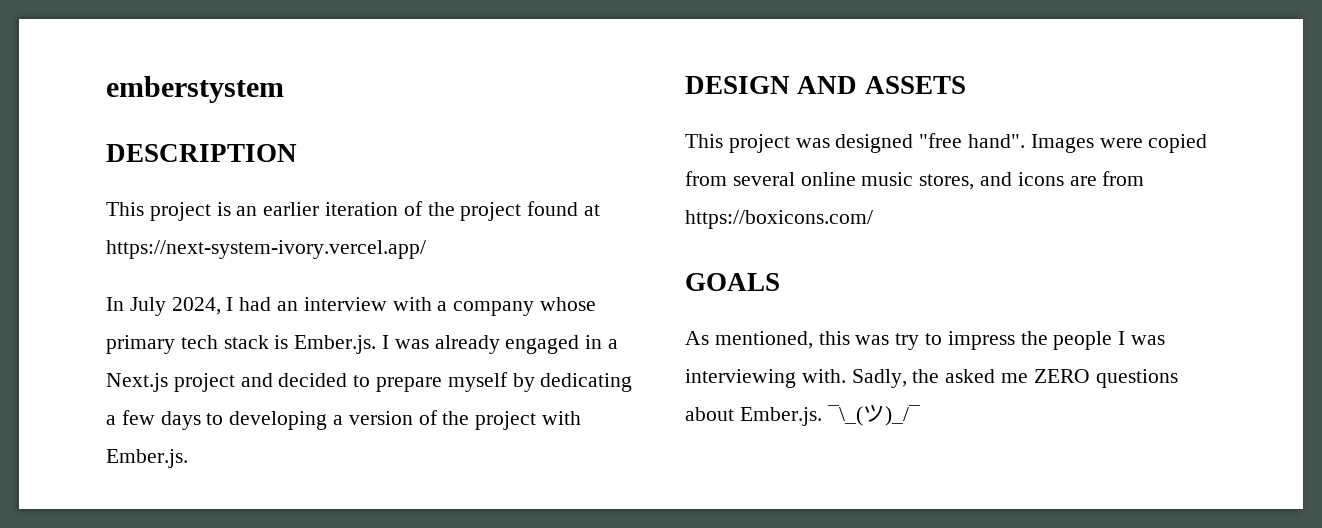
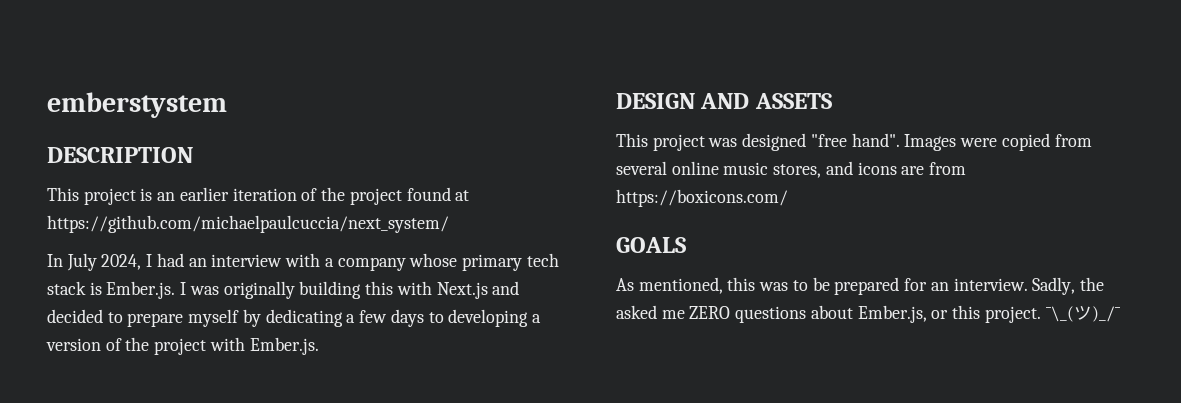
[106,240,426,259] https://next-system-ivory.vercel.app/ -> [47,215,449,233] https://github.com/michaelpaulcuccia/next_system/
[434,335,619,354] [106,373,235,392] already engaged in a Next.js project -> [223,281,488,299] originally building this with Next.js
[895,331,1166,350] [685,369,846,388] try to impress the people I was interviewing with. -> [792,277,1028,295] to be prepared for an interview.
[739,407,822,426] Ember.js. -> [857,305,1041,323] Ember.js, or this project.

